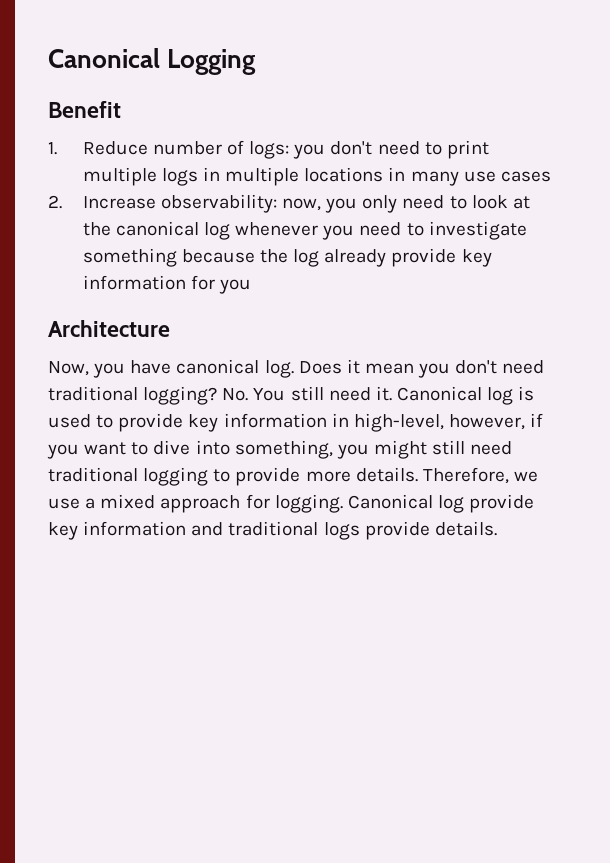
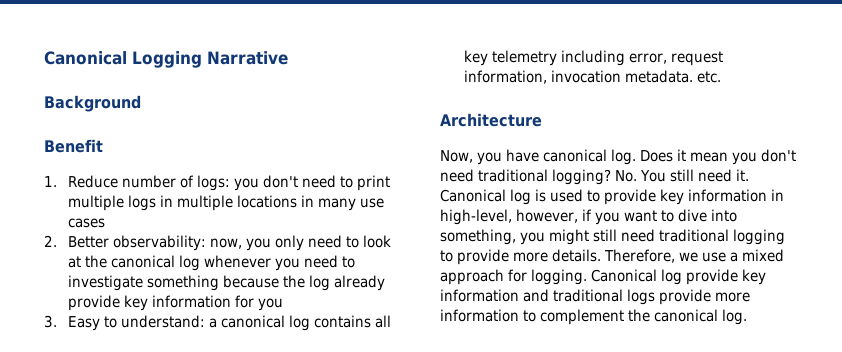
(257, 62) none -> [207,51,288,65] [44,95,141,112] Narrative // Background
[82,196,156,209] Increase -> [68,236,110,248] Better
(252, 286) none -> [44,315,392,331] [464,50,724,66] [464,70,722,84] // 3. Easy to understand: a canonical log contains all key telemetry including error, request information, invocation metadata. etc.
[434,521,497,536] details. -> [715,292,750,302] [440,309,747,325] more information to complement the canonical log.

